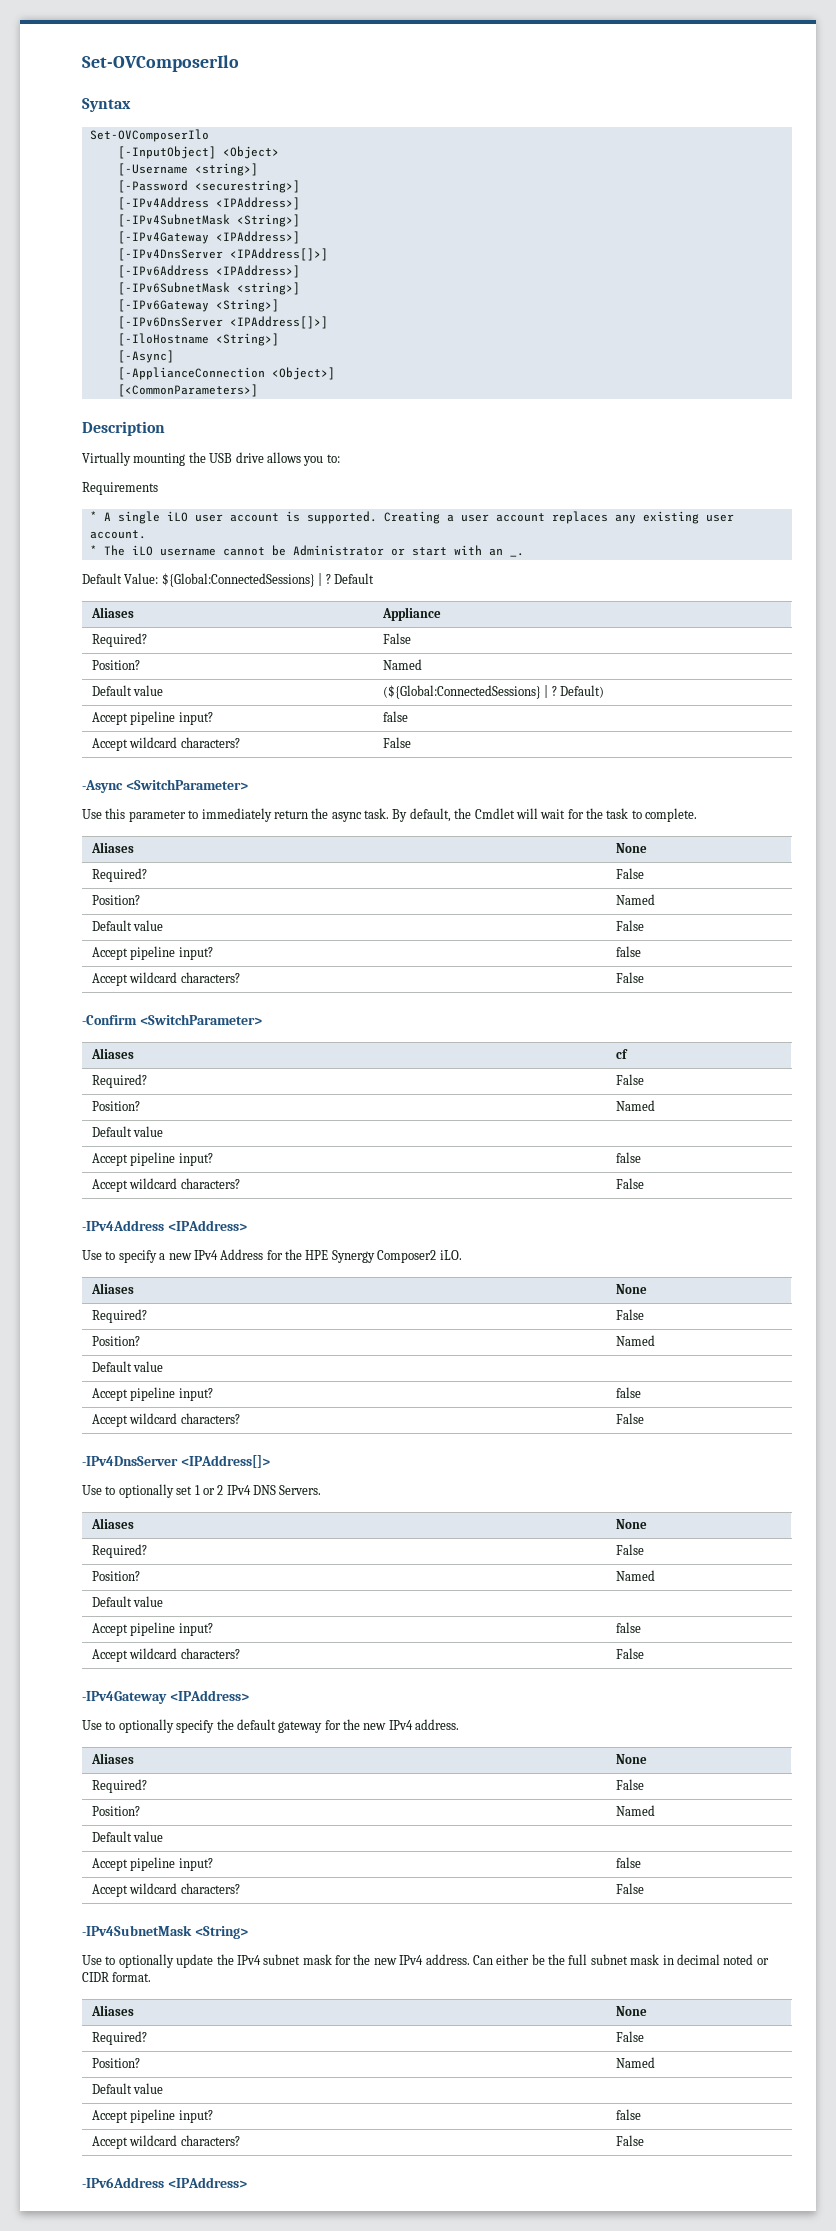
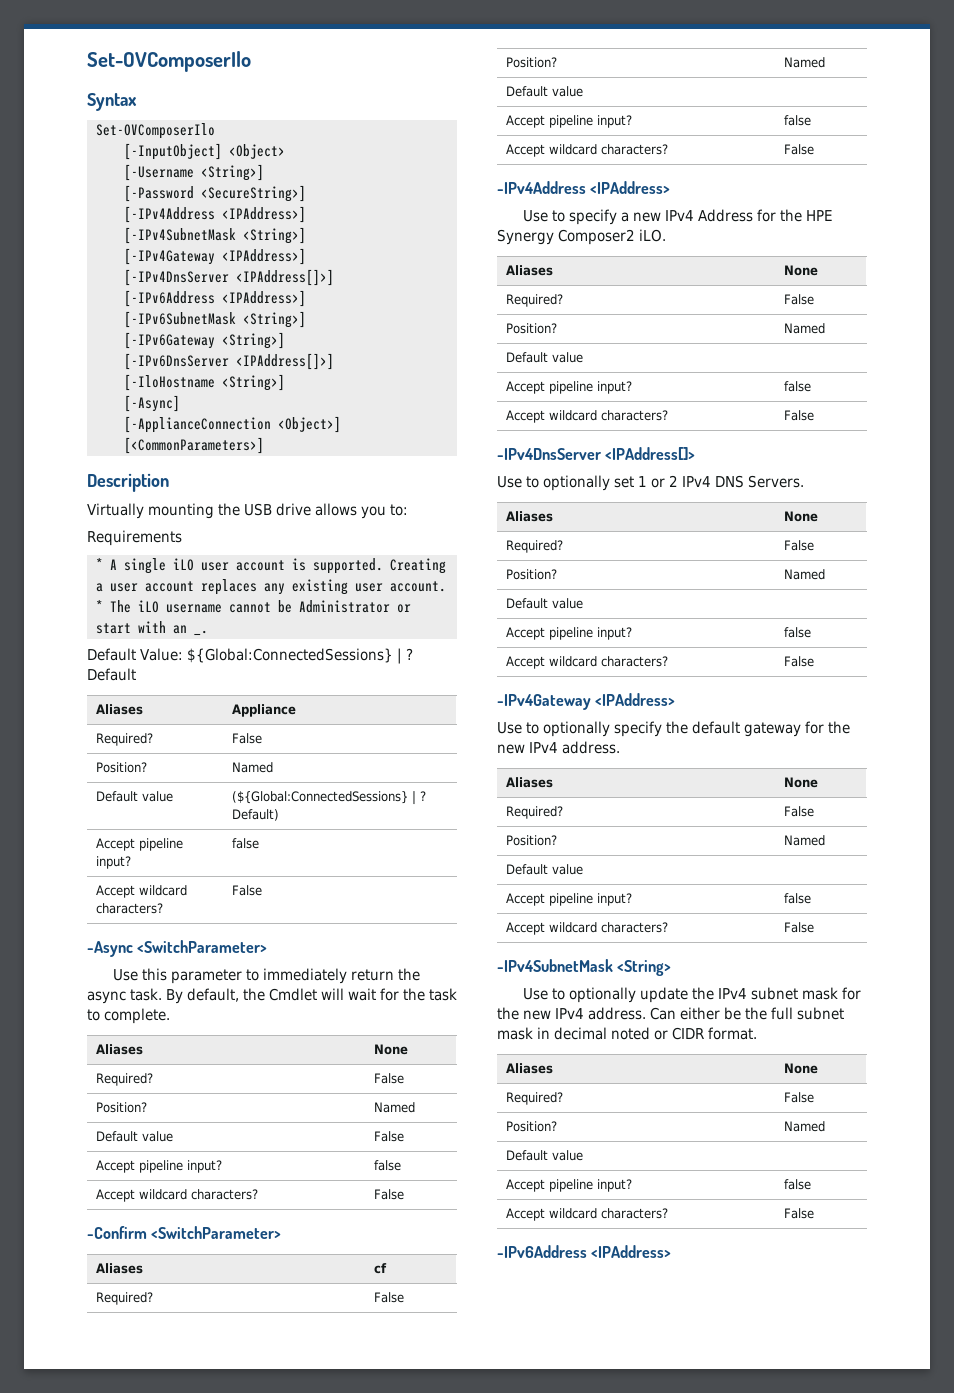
[194,163,258,176] <string>] -> [200,164,264,181] <String>]
[194,180,300,193] <securestring>] -> [200,185,306,202] <SecureString>]
[236,282,300,295] <string>] -> [242,311,306,328] <String>]

